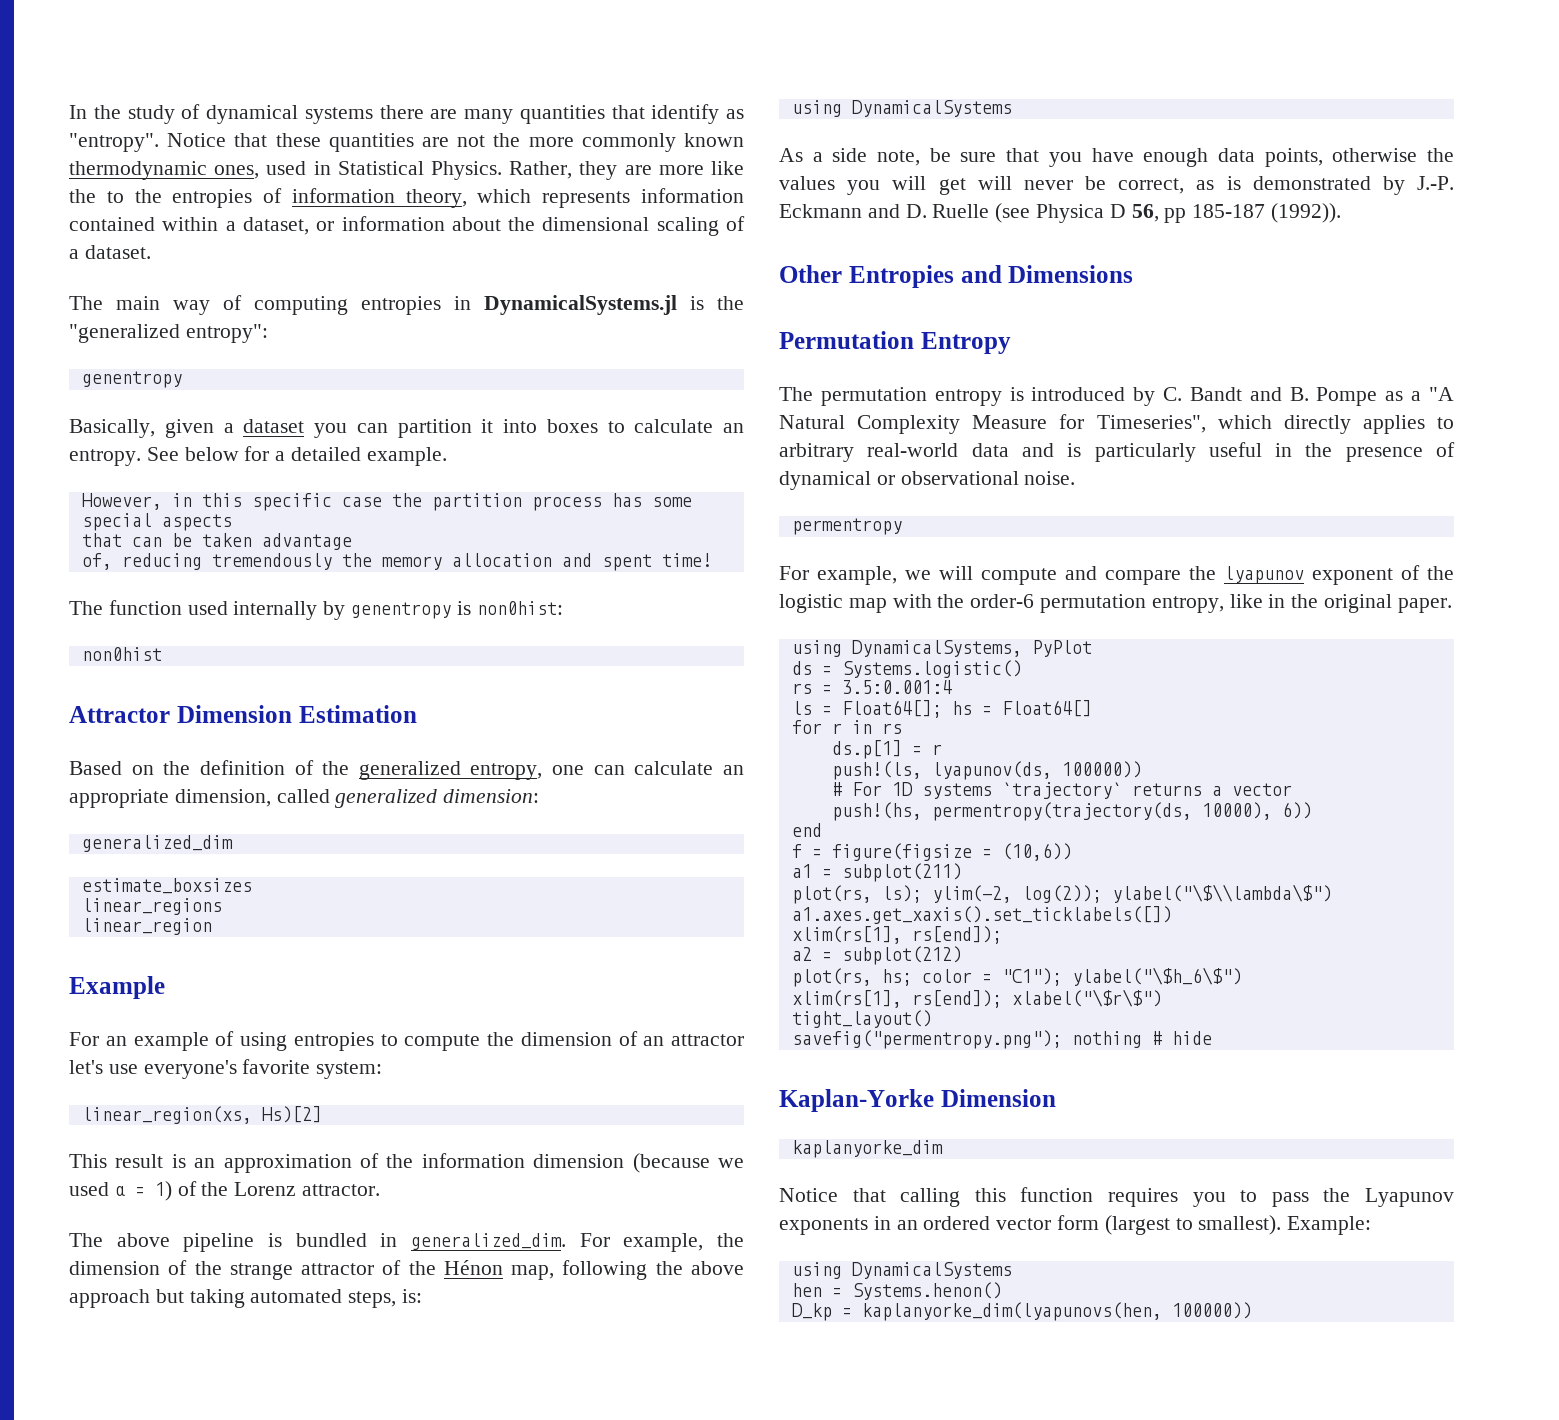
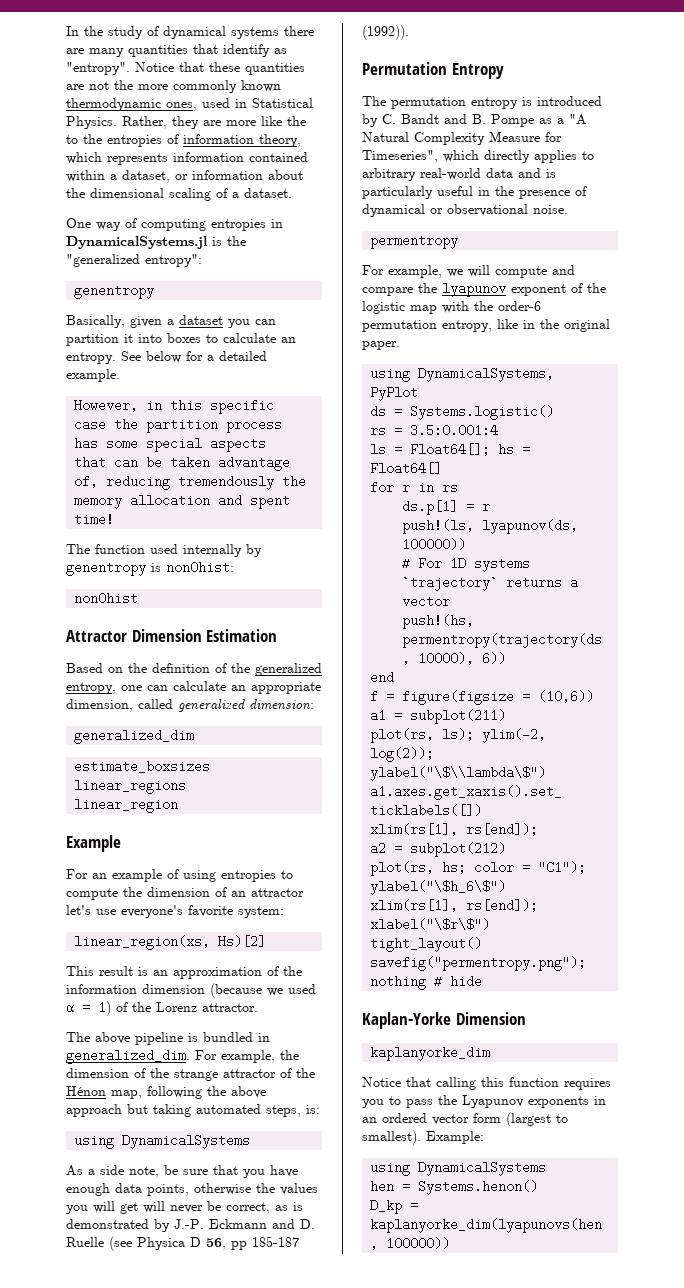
[69,296,160,310] The main -> [66,218,91,228] One
[779,265,1134,288] // Other Entropies and Dimensions -> (409, 32) none

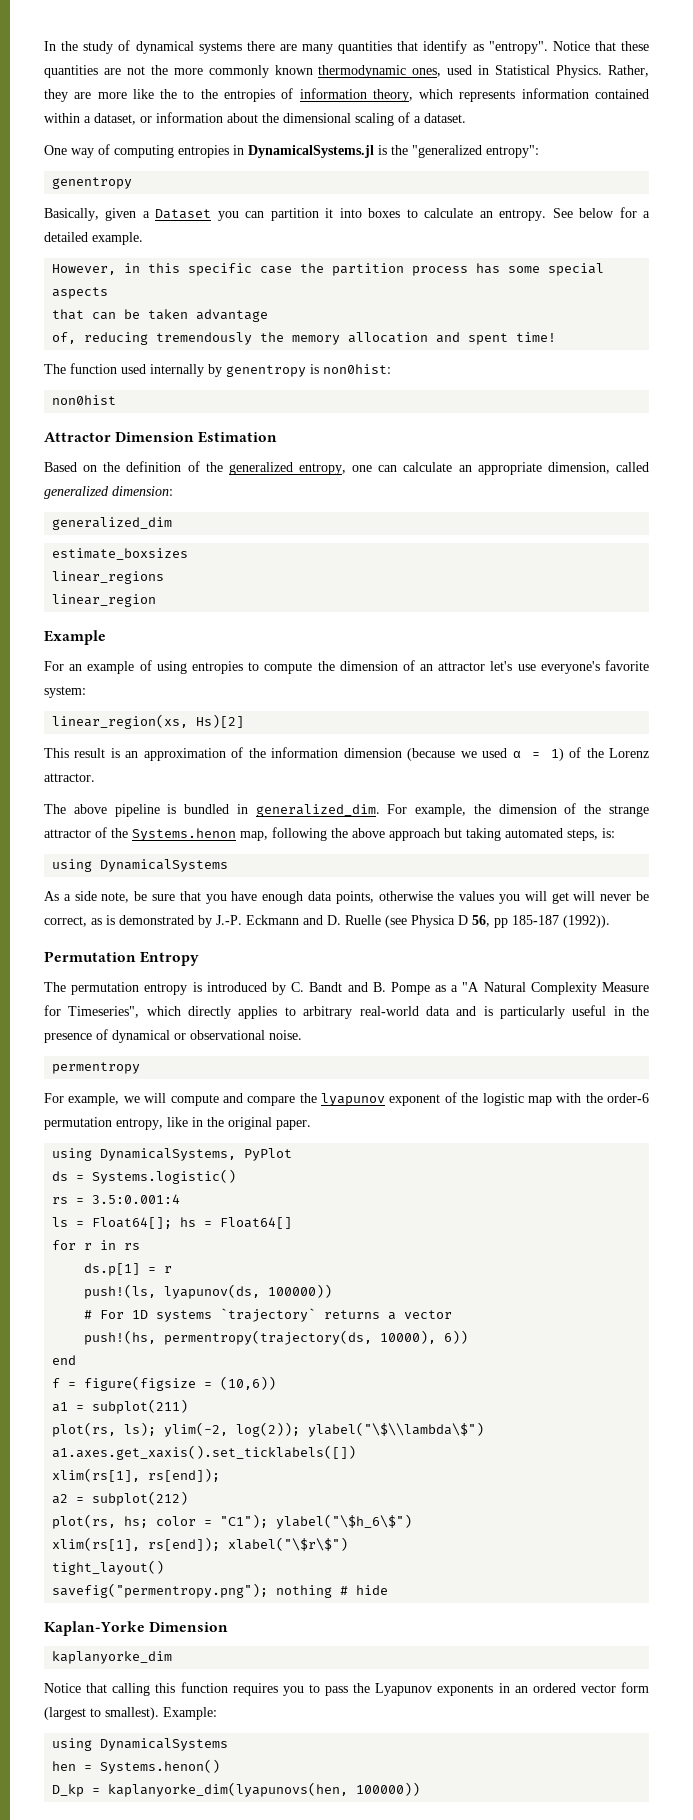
[179,315,223,325] dataset -> [155,209,212,219] Dataset
[66,1086,106,1096] Hénon -> [132,828,236,841] Systems.henon

